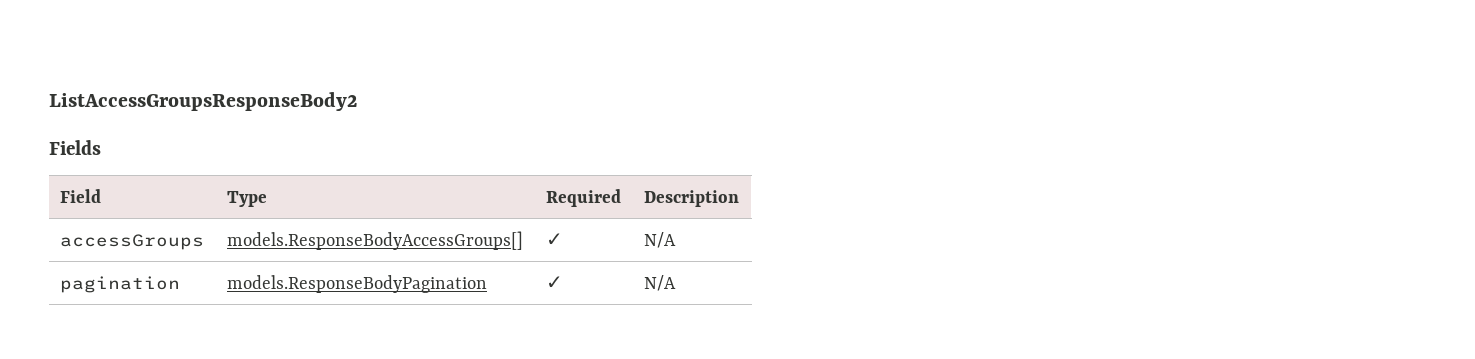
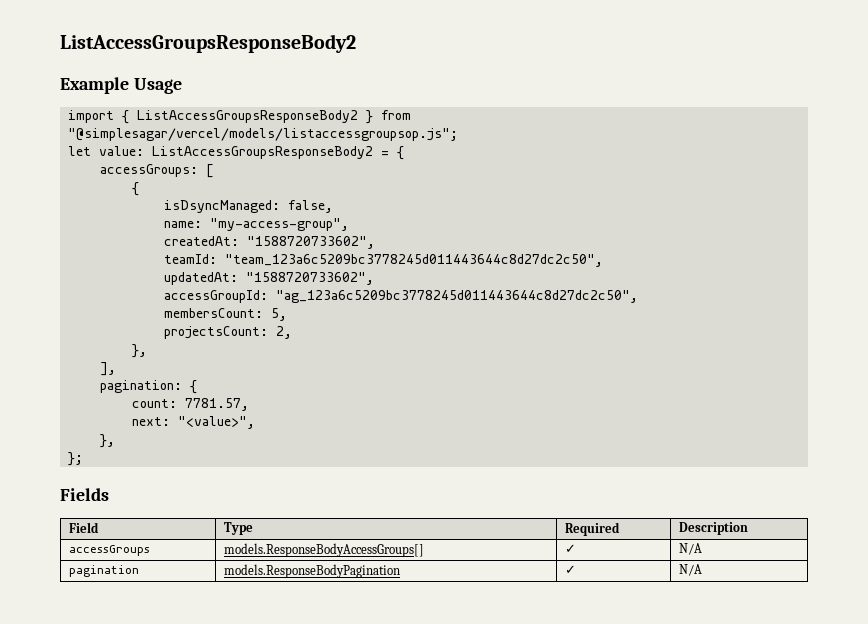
[49,92,357,111] ListAccessGroupsResponseBody2 -> [60,34,356,53] [60,77,182,94] [68,110,412,124] [68,128,459,141] [68,146,405,160] [100,164,215,178] [132,182,140,196] [164,200,334,213] [164,218,350,231] [164,236,376,249] [164,254,604,267] [164,272,375,285] [164,290,639,303] [164,308,288,321] [164,326,293,339] [132,344,148,358] [100,362,117,376] [100,380,198,394] [132,398,250,411] [132,416,256,429] [100,434,116,448] [68,452,84,466] ListAccessGroupsResponseBody2 // Example Usage // import { ListAccessGroupsResponseBody2 } from "@simplesagar/vercel/models/listaccessgroupsop.js"; // let value: ListAccessGroupsResponseBody2 = { // accessGroups: [ // { // isDsyncManaged: false, // name: "my-access-group", // createdAt: "1588720733602", // teamId: "team_123a6c5209bc3778245d011443644c8d27dc2c50", // updatedAt: "1588720733602", // accessGroupId: "ag_123a6c5209bc3778245d011443644c8d27dc2c50", // membersCount: 5, // projectsCount: 2, // }, // ], // pagination: { // count: 7781.57, // next: "<value>", // }, // };

